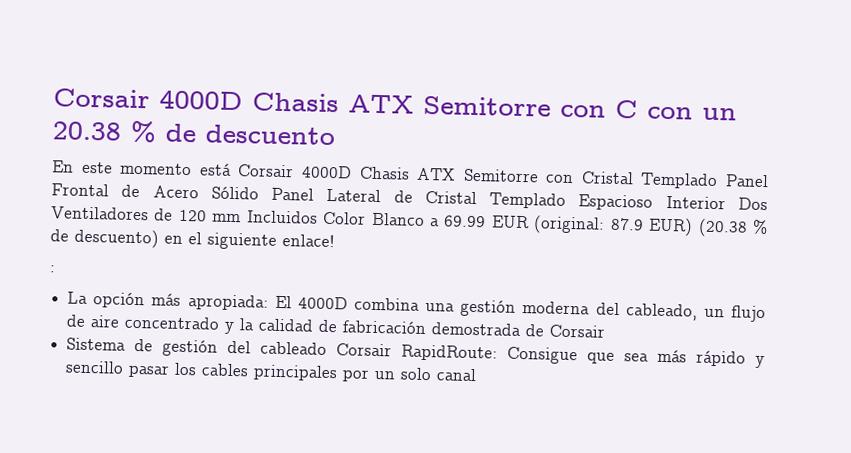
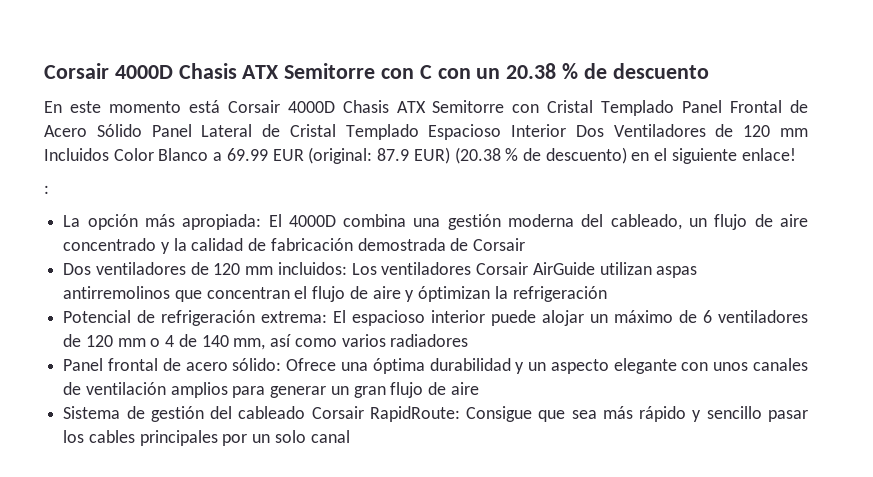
(606, 331) none -> [63,262,698,278] [63,286,607,302] [63,310,809,326] [63,334,469,350] [63,358,808,374] [63,382,479,398] // Dos ventiladores de 120 mm incluidos: Los ventiladores Corsair AirGuide utilizan aspas antirremolinos que concentran el flujo de aire y óptimizan la refrigeración // Potencial de refrigeración extrema: El espacioso interior puede alojar un máximo de 6 ventiladores de 120 mm o 4 de 140 mm, así como varios radiadores // Panel frontal de acero sólido: Ofrece una óptima durabilidad y un aspecto elegante con unos canales de ventilación amplios para generar un gran flujo de aire

